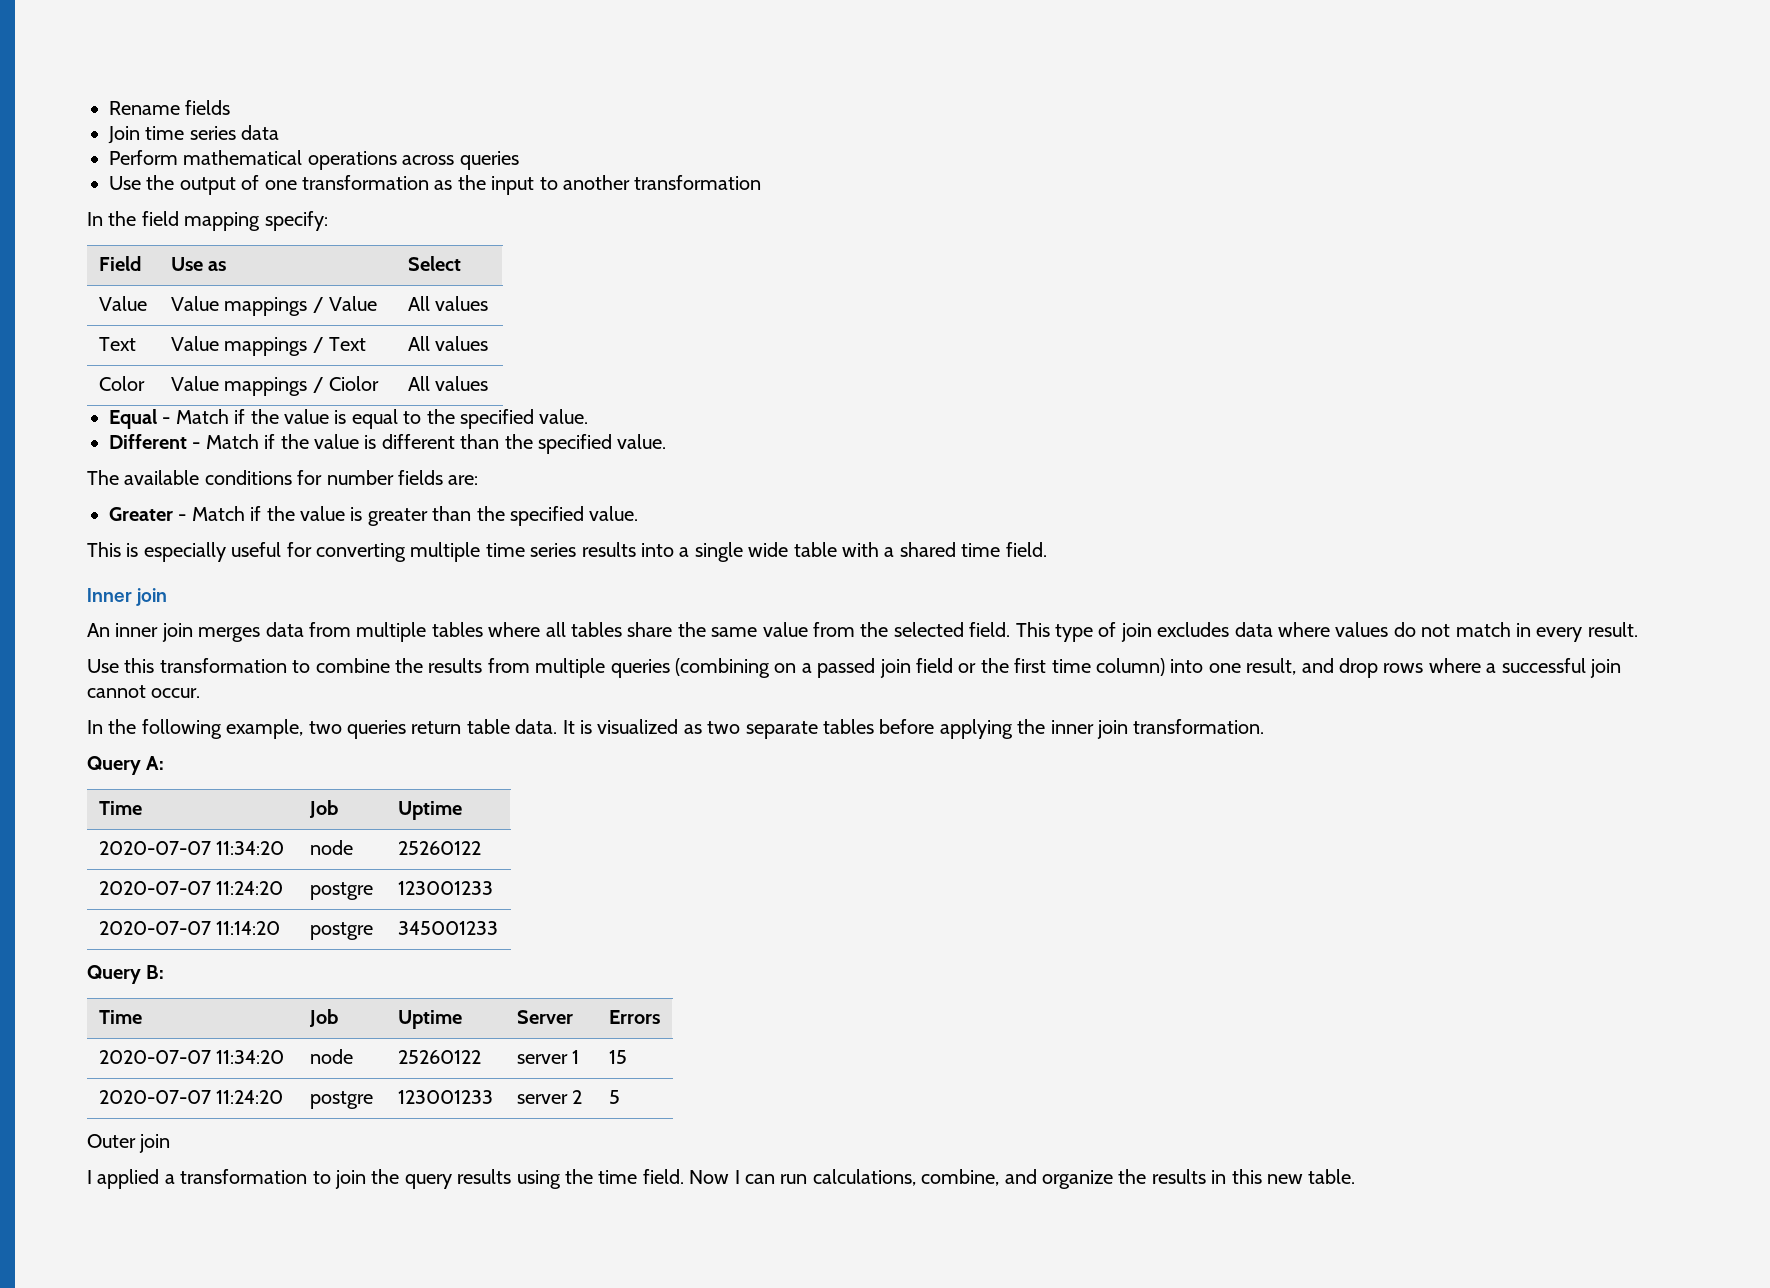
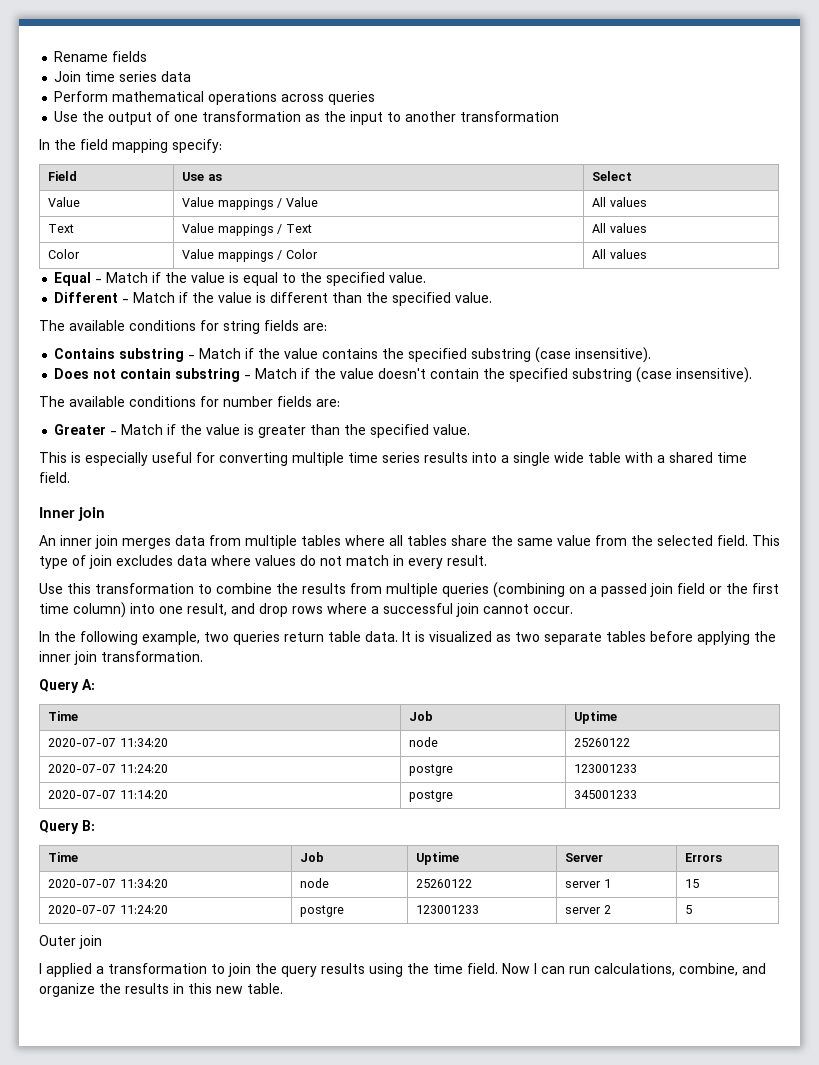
[328,376,379,391] Ciolor -> [285,249,318,259] Color
(667, 441) none -> [39,320,327,334] [54,347,652,363] [54,367,753,383] // The available conditions for string fields are: // Contains substring - Match if the value contains the specified substring (case insensitive). // Does not contain substring - Match if the value doesn't contain the specified substring (case insensitive).

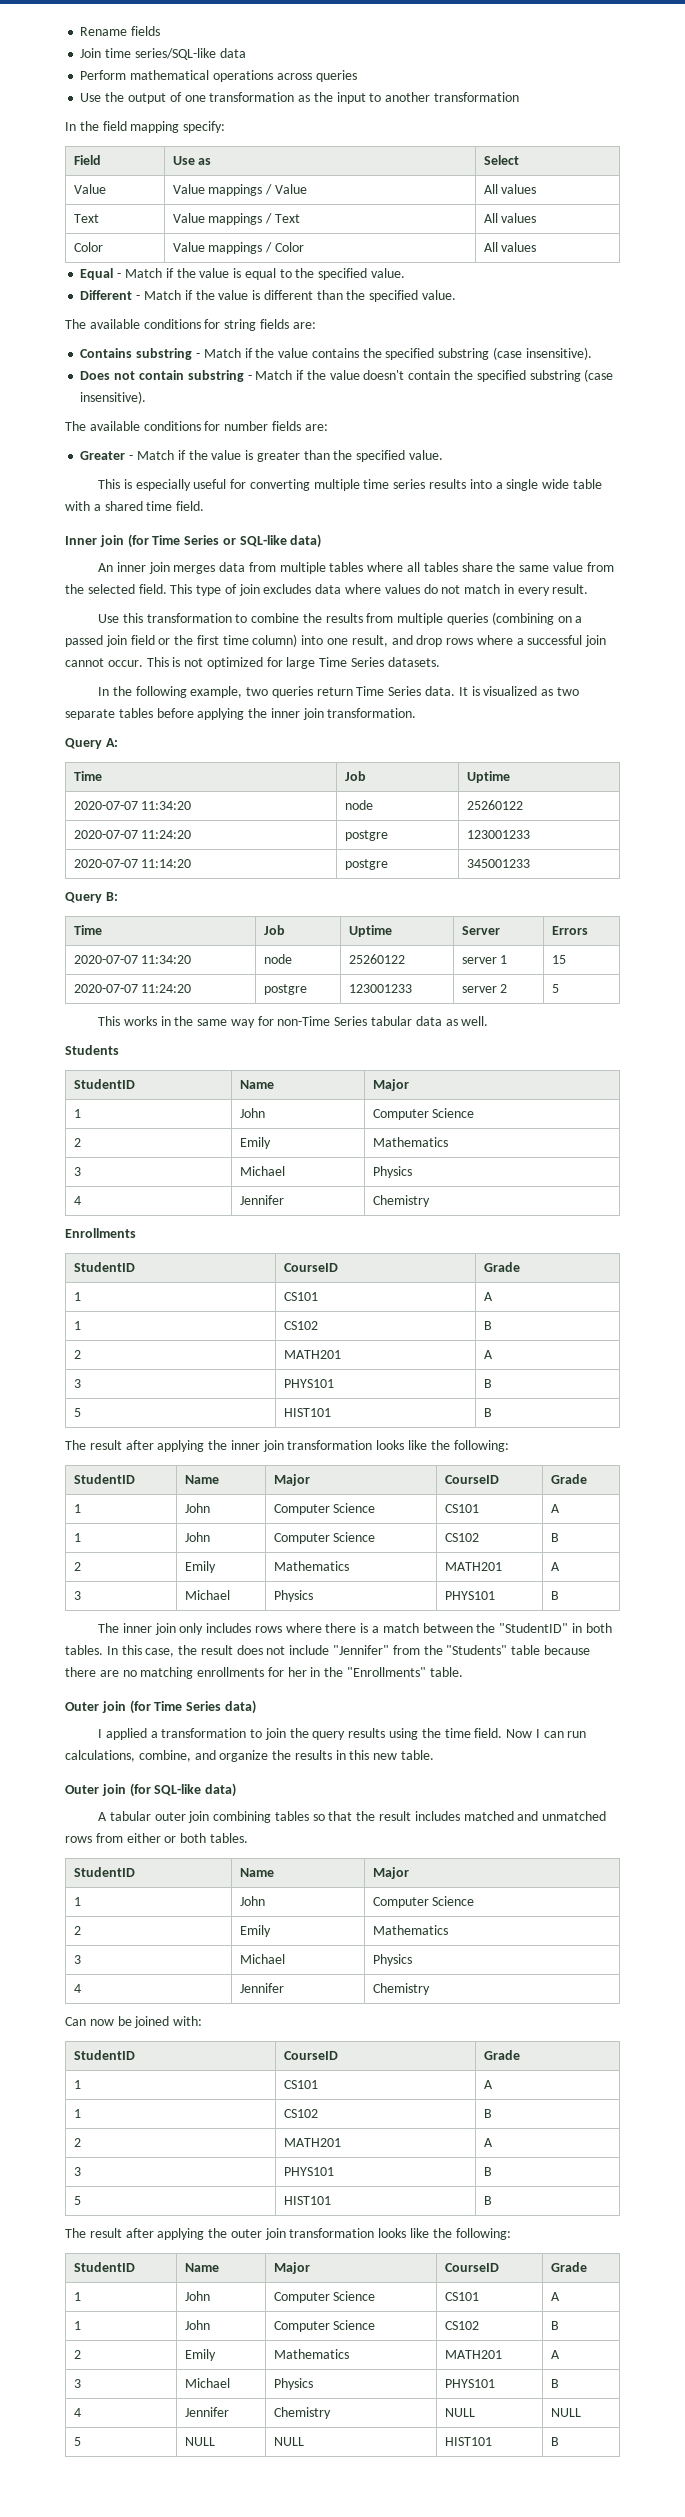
[119,71,158,82] series -> [134,48,216,60] series/SQL-like
(106, 514) none -> [127,534,322,548] (for Time Series or SQL-like data)
(573, 610) none -> [146,657,440,669] This is not optimized for large Time Series datasets.
[328,631,361,642] table -> [356,686,422,696] Time Series
[39,935,102,949] Outer join -> [97,1016,489,1028] [65,1045,119,1055] [73,1079,135,1089] [239,1080,274,1089] [372,1079,409,1091] [73,1109,81,1118] [239,1108,265,1118] [372,1108,475,1120] [73,1138,81,1147] [239,1137,271,1149] [372,1137,448,1147] [73,1167,81,1176] [239,1166,285,1176] [372,1166,412,1178] [73,1196,81,1205] [239,1195,284,1205] [372,1195,430,1207] [65,1228,136,1238] [73,1262,135,1272] [283,1263,338,1272] [483,1262,520,1272] [73,1292,81,1301] [283,1292,318,1301] [483,1292,493,1301] [73,1321,81,1330] [283,1321,318,1330] [483,1321,492,1330] [73,1350,81,1359] [283,1350,341,1359] [483,1350,493,1359] [73,1379,81,1388] [283,1379,334,1388] [483,1379,492,1388] [73,1408,81,1417] [283,1408,331,1417] [483,1408,492,1417] [65,1440,509,1452] [73,1474,135,1484] [184,1475,219,1484] [273,1474,310,1486] [444,1475,499,1484] [550,1474,587,1484] [73,1504,81,1513] [184,1503,210,1513] [273,1503,376,1515] [444,1504,479,1513] [550,1504,560,1513] [73,1533,81,1542] [184,1532,210,1542] [273,1532,376,1544] [444,1533,479,1542] [550,1533,559,1542] [73,1562,81,1571] [184,1561,216,1573] [273,1561,349,1571] [444,1562,502,1571] [550,1562,560,1571] [73,1591,81,1600] [184,1590,230,1600] [273,1590,313,1602] [444,1591,495,1600] [550,1591,559,1600] [97,1623,612,1635] [65,1645,590,1657] [65,1667,463,1679] [65,1700,256,1714] This works in the same way for non-Time Series tabular data as well. // Students // StudentID | Name | Major // 1 | John | Computer Science // 2 | Emily | Mathematics // 3 | Michael | Physics // 4 | Jennifer | Chemistry // Enrollments // StudentID | CourseID | Grade // 1 | CS101 | A // 1 | CS102 | B // 2 | MATH201 | A // 3 | PHYS101 | B // 5 | HIST101 | B // The result after applying the inner join transformation looks like the following: // StudentID | Name | Major | CourseID | Grade // 1 | John | Computer Science | CS101 | A // 1 | John | Computer Science | CS102 | B // 2 | Emily | Mathematics | MATH201 | A // 3 | Michael | Physics | PHYS101 | B // The inner join only includes rows where there is a match between the "StudentID" in both tables. In this case, the result does not include "Jennifer" from the "Students" table because there are no matching enrollments for her in the "Enrollments" table. // Outer join (for Time Series data)
(283, 988) none -> [65,1783,237,1797] [97,1811,607,1823] [65,1833,248,1843] [73,1867,135,1877] [239,1868,274,1877] [372,1867,409,1879] [73,1897,81,1906] [239,1896,265,1906] [372,1896,475,1908] [73,1926,81,1935] [239,1925,271,1937] [372,1925,448,1935] [73,1955,81,1964] [239,1954,285,1964] [372,1954,412,1966] [73,1984,81,1993] [239,1983,284,1993] [372,1983,430,1995] [65,2016,203,2028] [73,2050,135,2060] [283,2051,338,2060] [483,2050,520,2060] [73,2080,81,2089] [283,2080,318,2089] [483,2080,493,2089] [73,2109,81,2118] [283,2109,318,2118] [483,2109,492,2118] [73,2138,81,2147] [283,2138,341,2147] [483,2138,493,2147] [73,2167,81,2176] [283,2167,334,2176] [483,2167,492,2176] [73,2196,81,2205] [283,2196,331,2205] [483,2196,492,2205] [65,2228,511,2240] [73,2262,135,2272] [184,2263,219,2272] [273,2262,310,2274] [444,2263,499,2272] [550,2262,587,2272] [73,2292,81,2301] [184,2291,210,2301] [273,2291,376,2303] [444,2292,479,2301] [550,2292,560,2301] [73,2321,81,2330] [184,2320,210,2330] [273,2320,376,2332] [444,2321,479,2330] [550,2321,559,2330] [73,2350,81,2359] [184,2349,216,2361] [273,2349,349,2359] [444,2350,502,2359] [550,2350,560,2359] [73,2379,81,2388] [184,2378,230,2388] [273,2378,313,2390] [444,2379,495,2388] [550,2379,559,2388] [73,2408,81,2417] [184,2407,229,2417] [273,2407,331,2419] [444,2408,475,2417] [550,2408,581,2417] [73,2437,81,2446] [184,2437,215,2446] [273,2437,304,2446] [444,2437,492,2446] [550,2437,559,2446] // Outer join (for SQL-like data) // A tabular outer join combining tables so that the result includes matched and unmatched rows from either or both tables. // StudentID | Name | Major // 1 | John | Computer Science // 2 | Emily | Mathematics // 3 | Michael | Physics // 4 | Jennifer | Chemistry // Can now be joined with: // StudentID | CourseID | Grade // 1 | CS101 | A // 1 | CS102 | B // 2 | MATH201 | A // 3 | PHYS101 | B // 5 | HIST101 | B // The result after applying the outer join transformation looks like the following: // StudentID | Name | Major | CourseID | Grade // 1 | John | Computer Science | CS101 | A // 1 | John | Computer Science | CS102 | B // 2 | Emily | Mathematics | MATH201 | A // 3 | Michael | Physics | PHYS101 | B // 4 | Jennifer | Chemistry | NULL | NULL // 5 | NULL | NULL | HIST101 | B

